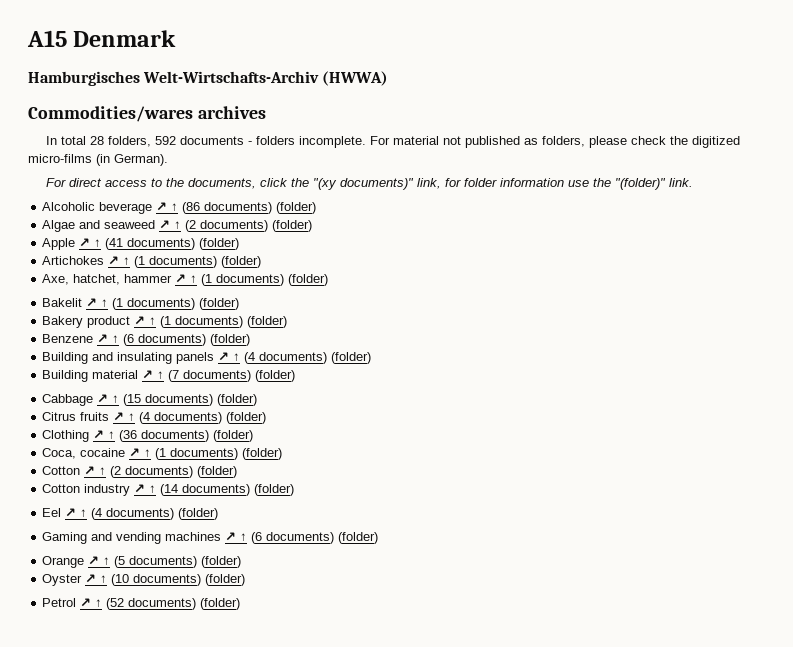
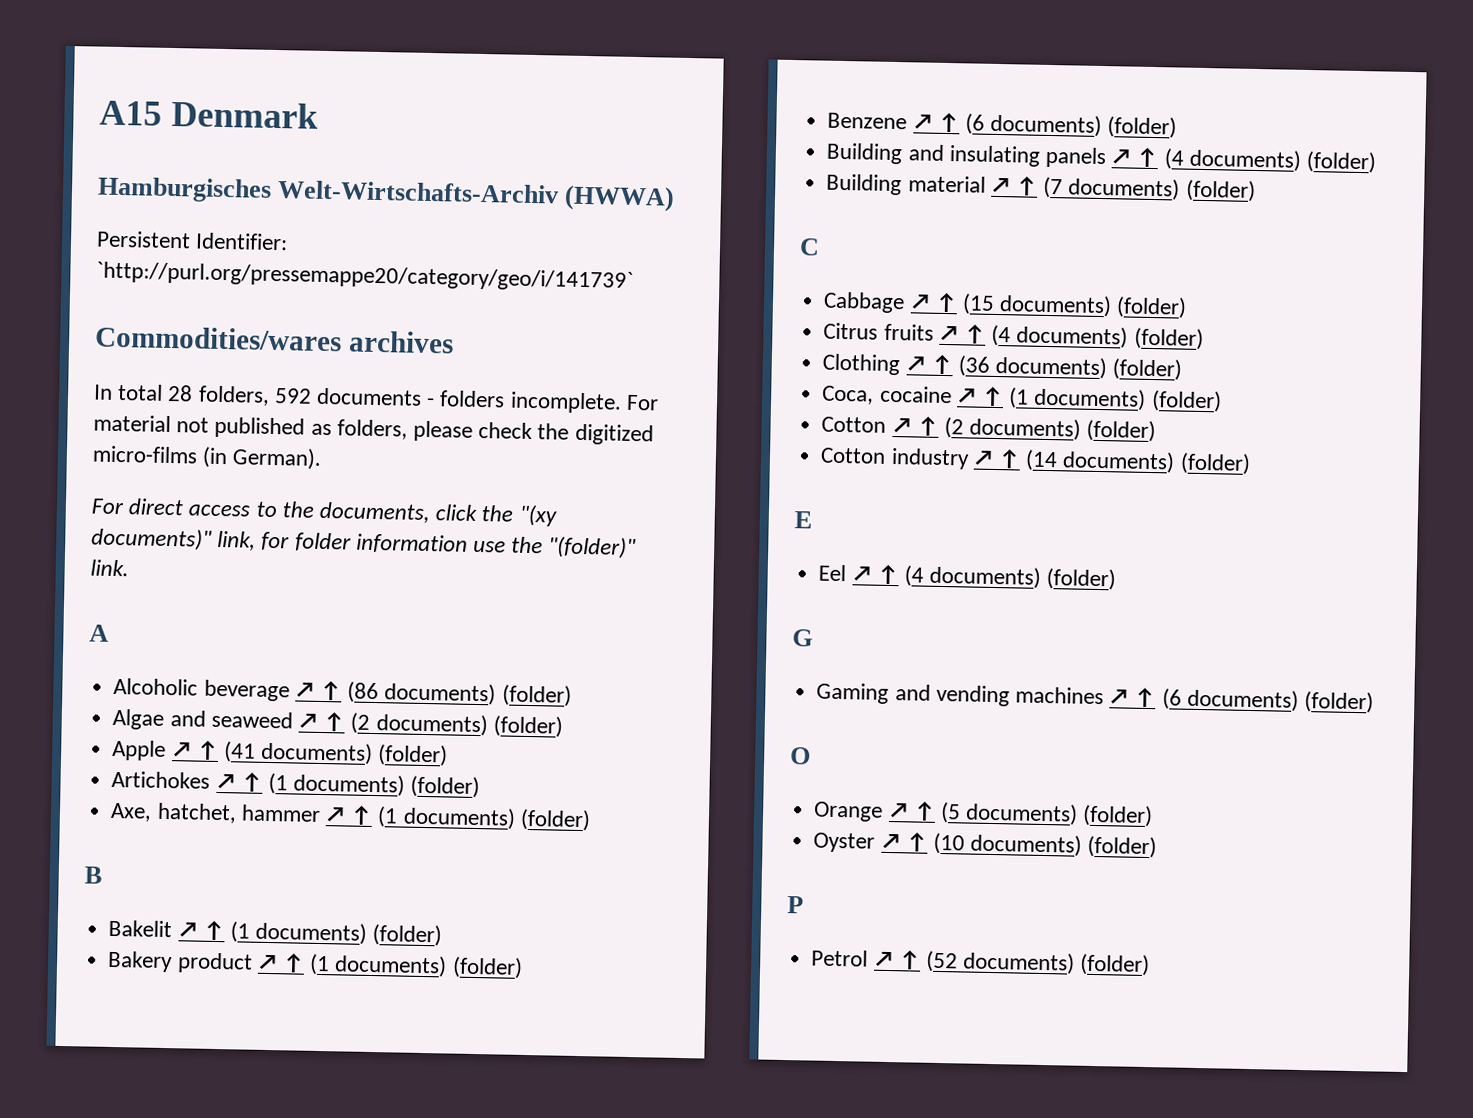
(389, 78) none -> [96,230,289,251] [96,261,634,292] // Persistent Identifier: `http://purl.org/pressemappe20/category/geo/i/141739`
(693, 182) none -> [89,624,109,642] // A
(329, 280) none -> [84,866,102,884] // B
(296, 376) none -> [799,238,820,256] // C
(295, 490) none -> [794,511,812,529] // E
(219, 514) none -> [792,629,813,647] // G
(379, 538) none -> [790,747,811,765] // O
(246, 580) none -> [787,896,804,914] // P

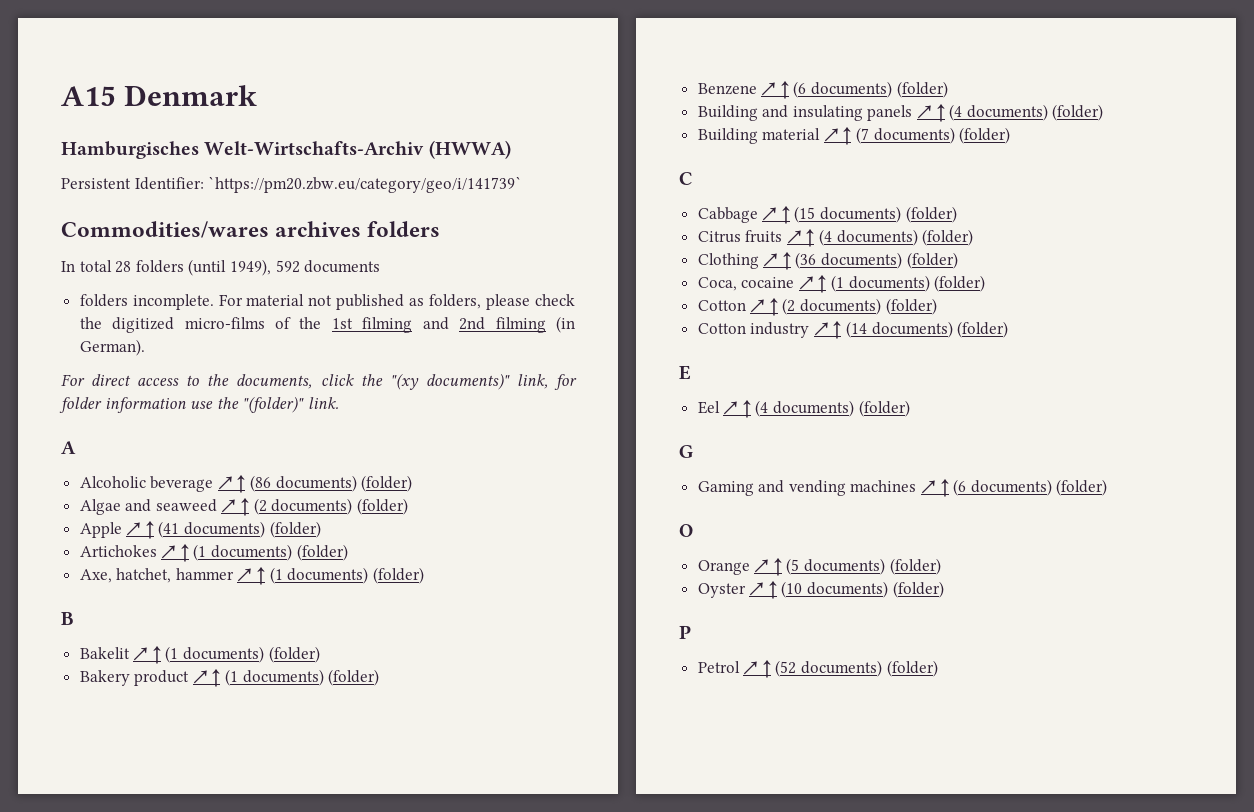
[96,261,634,292] `http://purl.org/pressemappe20/category/geo/i/141739` -> [208,176,523,193] `https://pm20.zbw.eu/category/geo/i/141739`
(454, 342) none -> [367,221,441,237] folders
[197,385,270,406] folders, -> [135,259,271,276] folders (until 1949),
[426,397,436,407] - -> (381, 266) //
(198, 454) none -> [274,317,546,333] of the 1st filming and 2nd filming

